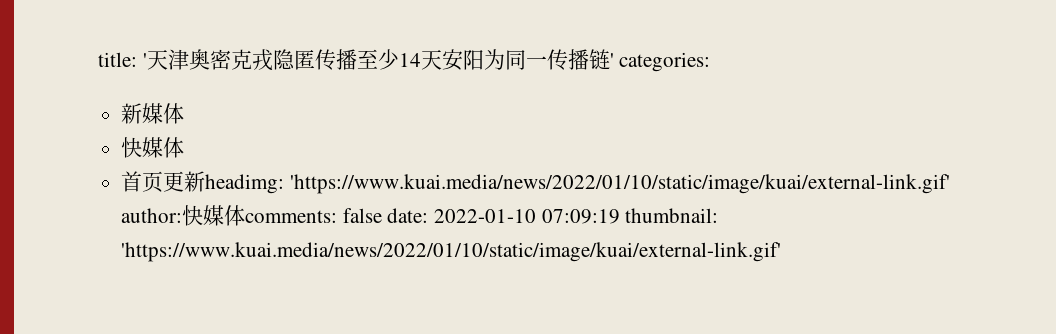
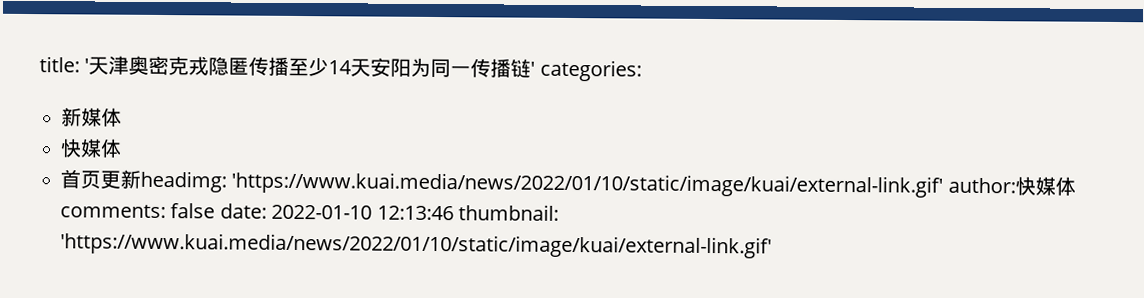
[541,209,620,224] 07:09:19 -> [376,205,454,221] 12:13:46

